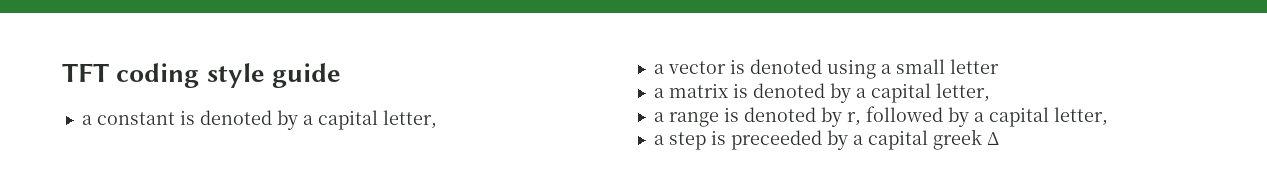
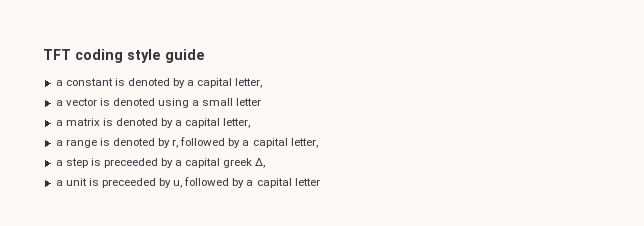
[986,132,999,145] Δ -> [255,158,266,168] [55,177,320,188] Δ, // a unit is preceeded by u, followed by a capital letter

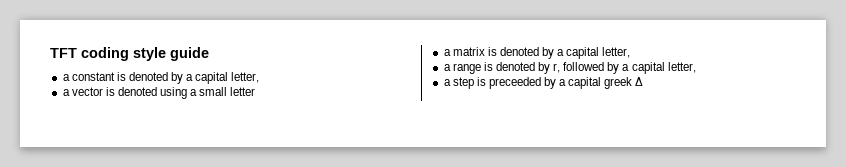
[255,158,266,168] [55,177,320,188] Δ, // a unit is preceeded by u, followed by a capital letter -> [635,77,644,86] Δ

